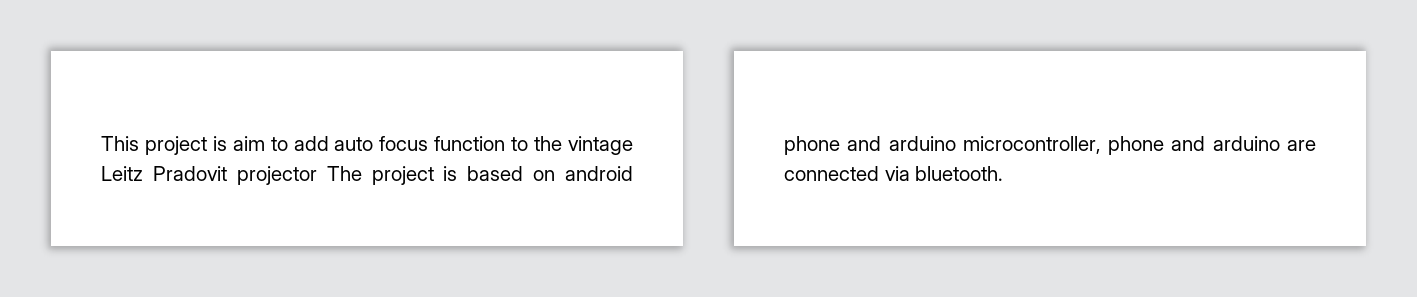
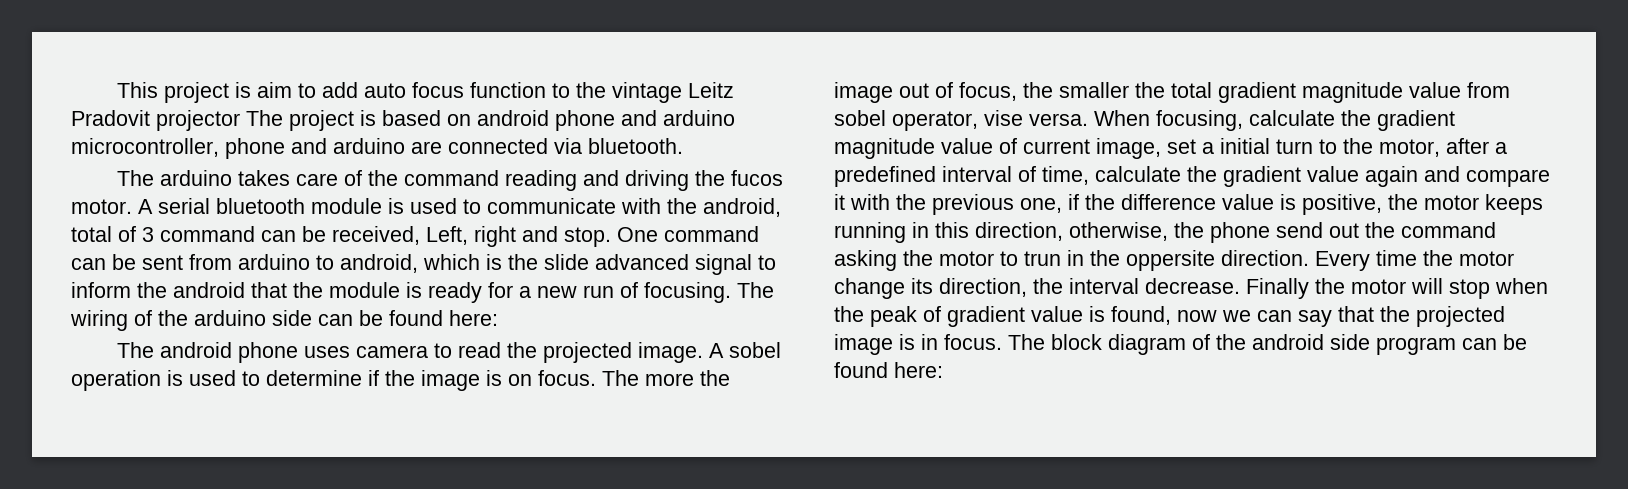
(1004, 173) none -> [117,170,784,191] [71,198,781,217] [71,226,759,247] [71,254,776,275] [71,282,774,303] [70,310,498,331] [117,342,782,363] [71,370,730,391] [834,82,1510,103] [834,110,1455,131] [834,138,1507,159] [834,166,1550,187] [834,194,1543,215] [834,222,1496,243] [834,250,1514,271] [834,278,1548,299] [834,306,1505,327] [834,334,1527,355] [834,362,943,378] // The arduino takes care of the command reading and driving the fucos motor. A serial bluetooth module is used to communicate with the android, total of 3 command can be received, Left, right and stop. One command can be sent from arduino to android, which is the slide advanced signal to inform the android that the module is ready for a new run of focusing. The wiring of the arduino side can be found here: // The android phone uses camera to read the projected image. A sobel operation is used to determine if the image is on focus. The more the image out of focus, the smaller the total gradient magnitude value from sobel operator, vise versa. When focusing, calculate the gradient magnitude value of current image, set a initial turn to the motor, after a predefined interval of time, calculate the gradient value again and compare it with the previous one, if the difference value is positive, the motor keeps running in this direction, otherwise, the phone send out the command asking the motor to trun in the oppersite direction. Every time the motor change its direction, the interval decrease. Finally the motor will stop when the peak of gradient value is found, now we can say that the projected image is in focus. The block diagram of the android side program can be found here:

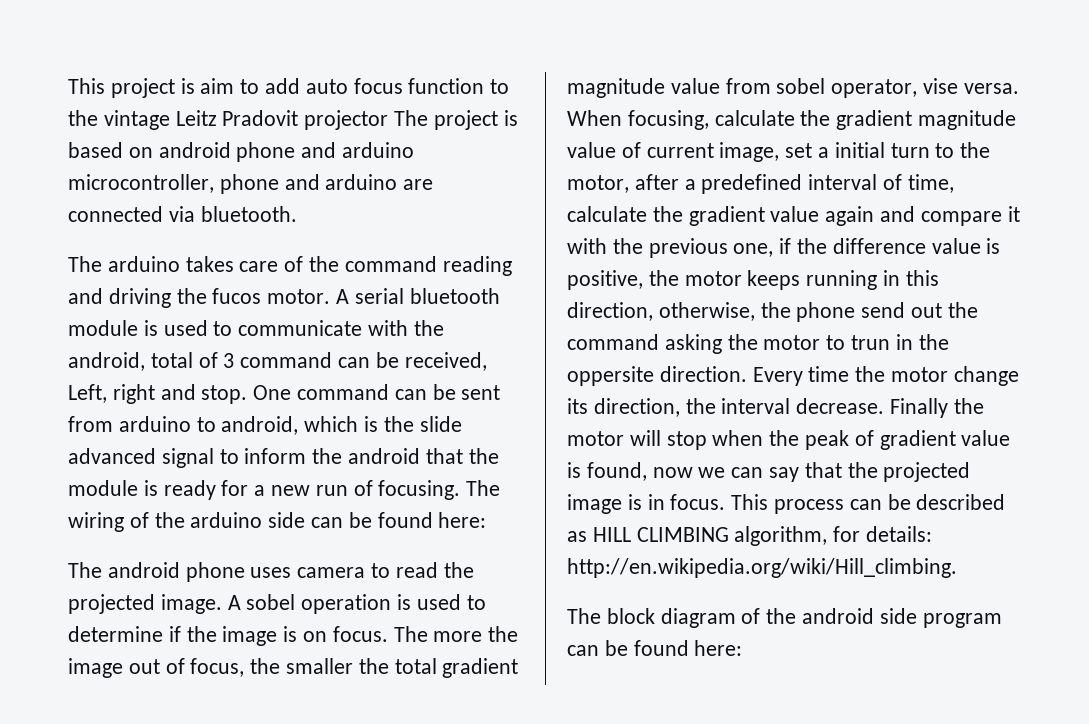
(1002, 342) none -> [731,494,1006,514] [567,526,933,546] [567,558,957,578] This process can be described as HILL CLIMBING algorithm, for details: http://en.wikipedia.org/wiki/Hill_climbing. //

